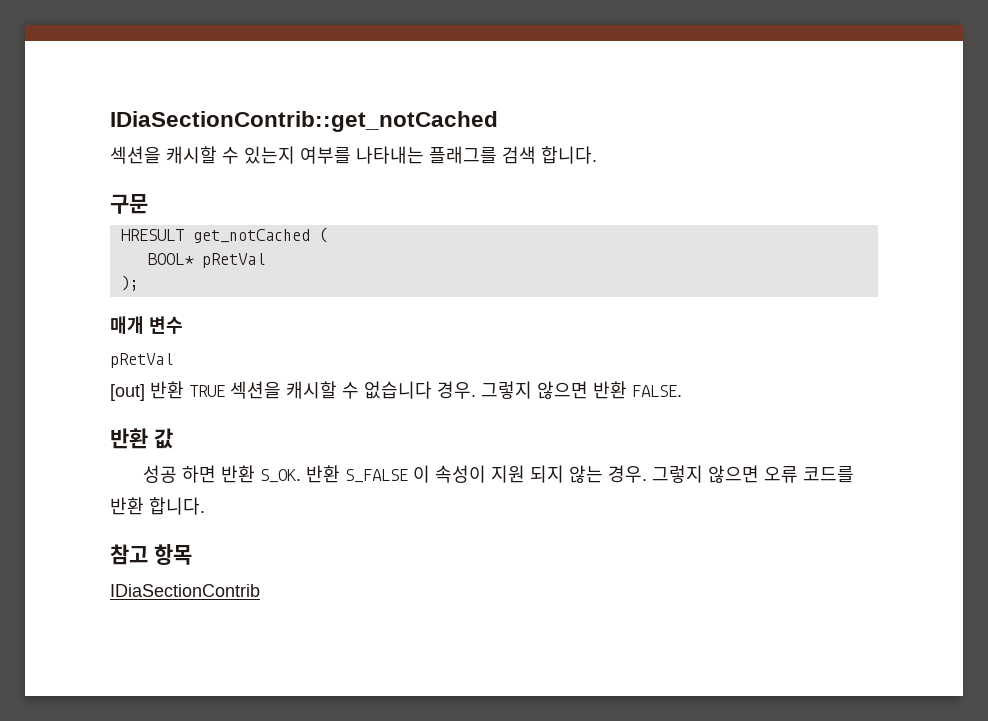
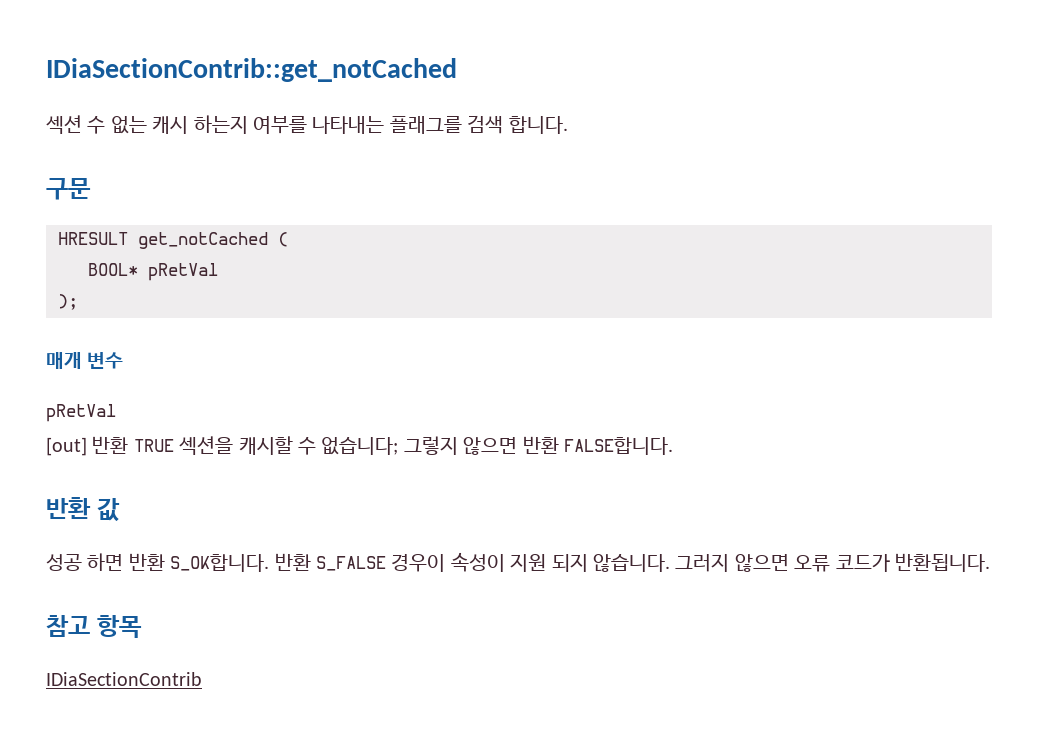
[110,146,295,164] 섹션을 캐시할 수 있는지 -> [46,115,248,134] 섹션 수 없는 캐시 하는지
[364,381,476,399] 없습니다 경우. -> [321,437,399,455] 없습니다;
[632,385,682,397] FALSE. -> [563,437,673,455] FALSE합니다.
[260,469,302,483] S_OK. -> [170,554,270,572] S_OK합니다.
[413,465,431,483] 이 -> [391,554,446,572] 경우이
[569,465,855,483] [110,497,205,515] 않는 경우. 그렇지 않으면 오류 코드를 반환 합니다. -> [592,553,990,572] 않습니다. 그러지 않으면 오류 코드가 반환됩니다.

